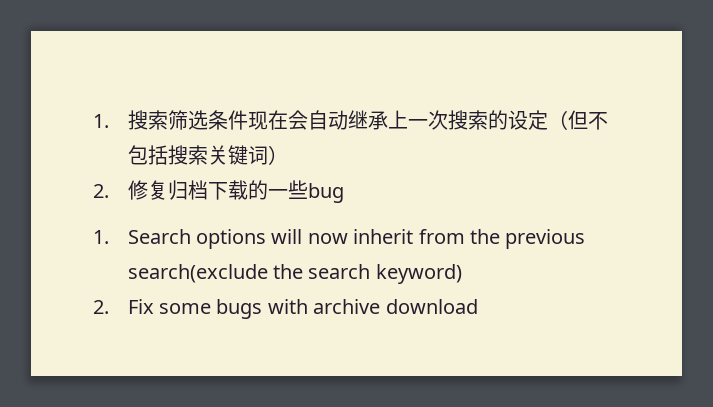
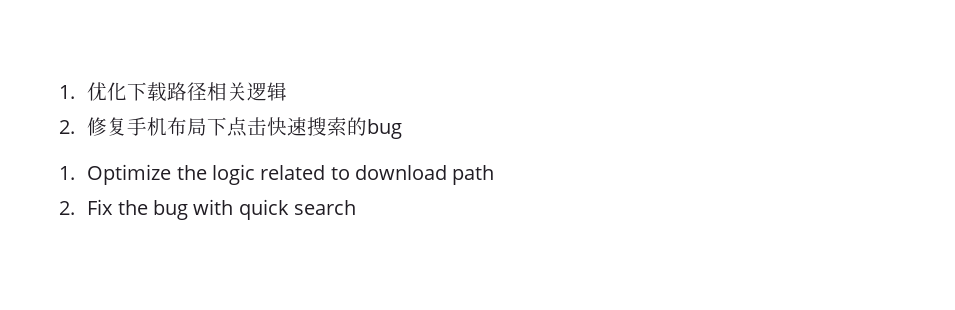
[93,110,608,130] [127,145,288,165] [93,180,344,203] [93,229,586,249] [127,264,462,284] [93,299,478,319] 1.搜索筛选条件现在会自动继承上一次搜索的设定（但不包括搜索关键词） // 2.修复归档下载的一些bug // 1. Search options will now inherit from the previous search(exclude the search keyword) // 2. Fix some bugs with archive download -> [59,82,288,102] [59,117,403,139] [59,164,495,185] [59,199,356,220] 1.优化下载路径相关逻辑 // 2.修复手机布局下点击快速搜索的bug // 1. Optimize the logic related to download path // 2. Fix the bug with quick search

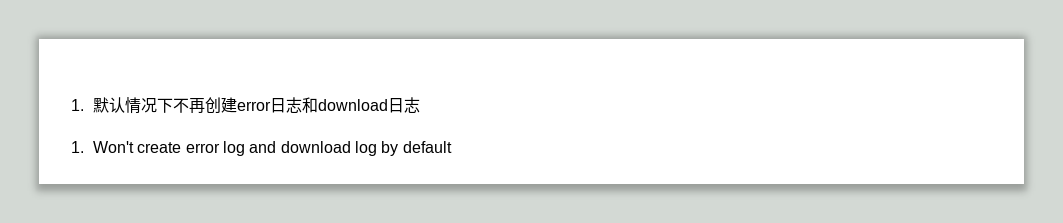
[59,82,288,102] [59,117,403,139] [59,164,495,185] [59,199,356,220] 1.优化下载路径相关逻辑 // 2.修复手机布局下点击快速搜索的bug // 1. Optimize the logic related to download path // 2. Fix the bug with quick search -> [71,97,420,114] [71,141,452,156] 1.默认情况下不再创建error日志和download日志 // 1. Won't create error log and download log by default

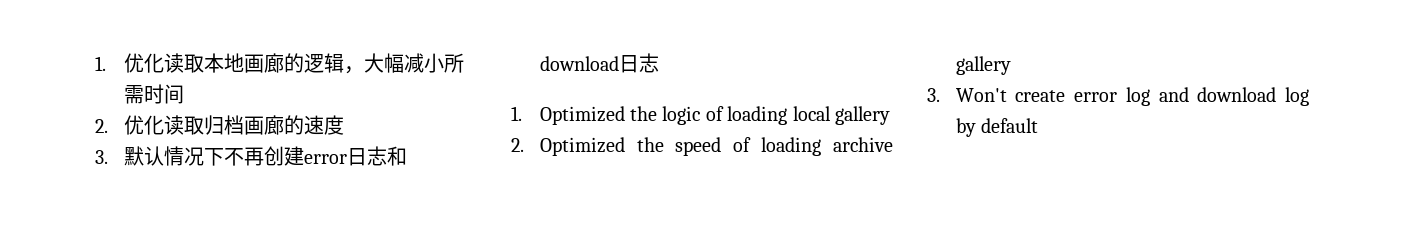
[71,99,84,111] 1. -> [95,53,464,74] [123,84,184,104] [95,115,344,135] [95,150,108,164] 1.优化读取本地画廊的逻辑，大幅减小所需时间 // 2.优化读取归档画廊的速度 // 3.
(84, 147) none -> [539,106,891,125] [511,137,893,156] [955,56,1011,75] [927,88,940,102] Optimized the logic of loading local gallery // 2. Optimized the speed of loading archive gallery // 3.

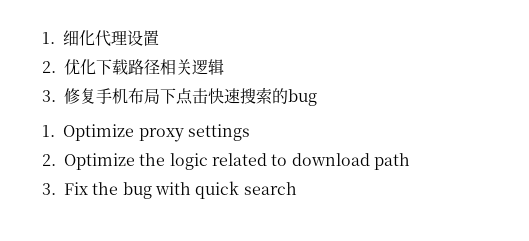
[95,53,464,74] [123,84,184,104] [95,115,344,135] [95,146,407,166] [539,53,659,73] [511,106,891,125] [511,137,893,156] [955,56,1011,75] [927,87,1309,106] [955,118,1039,137] 1.优化读取本地画廊的逻辑，大幅减小所需时间 // 2.优化读取归档画廊的速度 // 3.默认情况下不再创建error日志和download日志 // 1. Optimized the logic of loading local gallery // 2. Optimized the speed of loading archive gallery // 3. Won't create error log and download log by default -> [42,30,160,47] [42,59,224,75] [42,87,317,106] [42,124,250,142] [42,153,410,170] [42,181,297,199] 1.细化代理设置 // 2.优化下载路径相关逻辑 // 3.修复手机布局下点击快速搜索的bug // 1. Optimize proxy settings // 2. Optimize the logic related to download path // 3. Fix the bug with quick search

